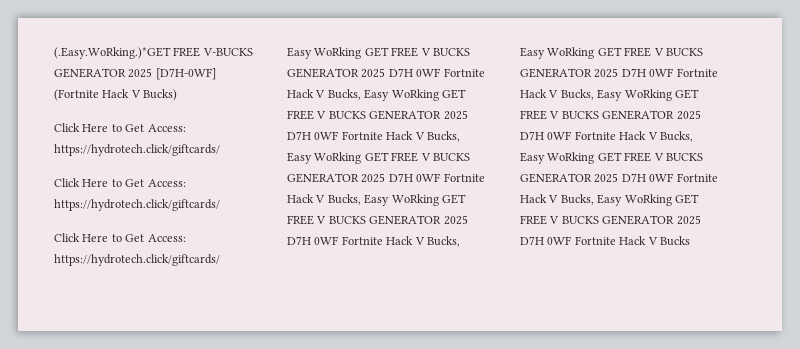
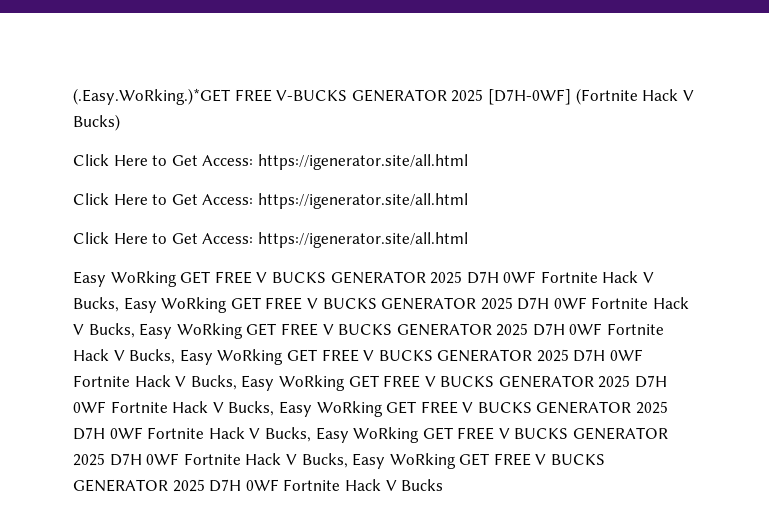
[54,144,220,156] [54,178,186,187] [54,199,220,211] [54,233,186,242] [54,254,220,266] https://hydrotech.click/giftcards/ // Click Here to Get Access: https://hydrotech.click/giftcards/ // Click Here to Get Access: https://hydrotech.click/giftcards/ -> [257,154,468,170] [73,193,468,209] [73,232,468,248] https://igenerator.site/all.html // Click Here to Get Access: https://igenerator.site/all.html // Click Here to Get Access: https://igenerator.site/all.html

